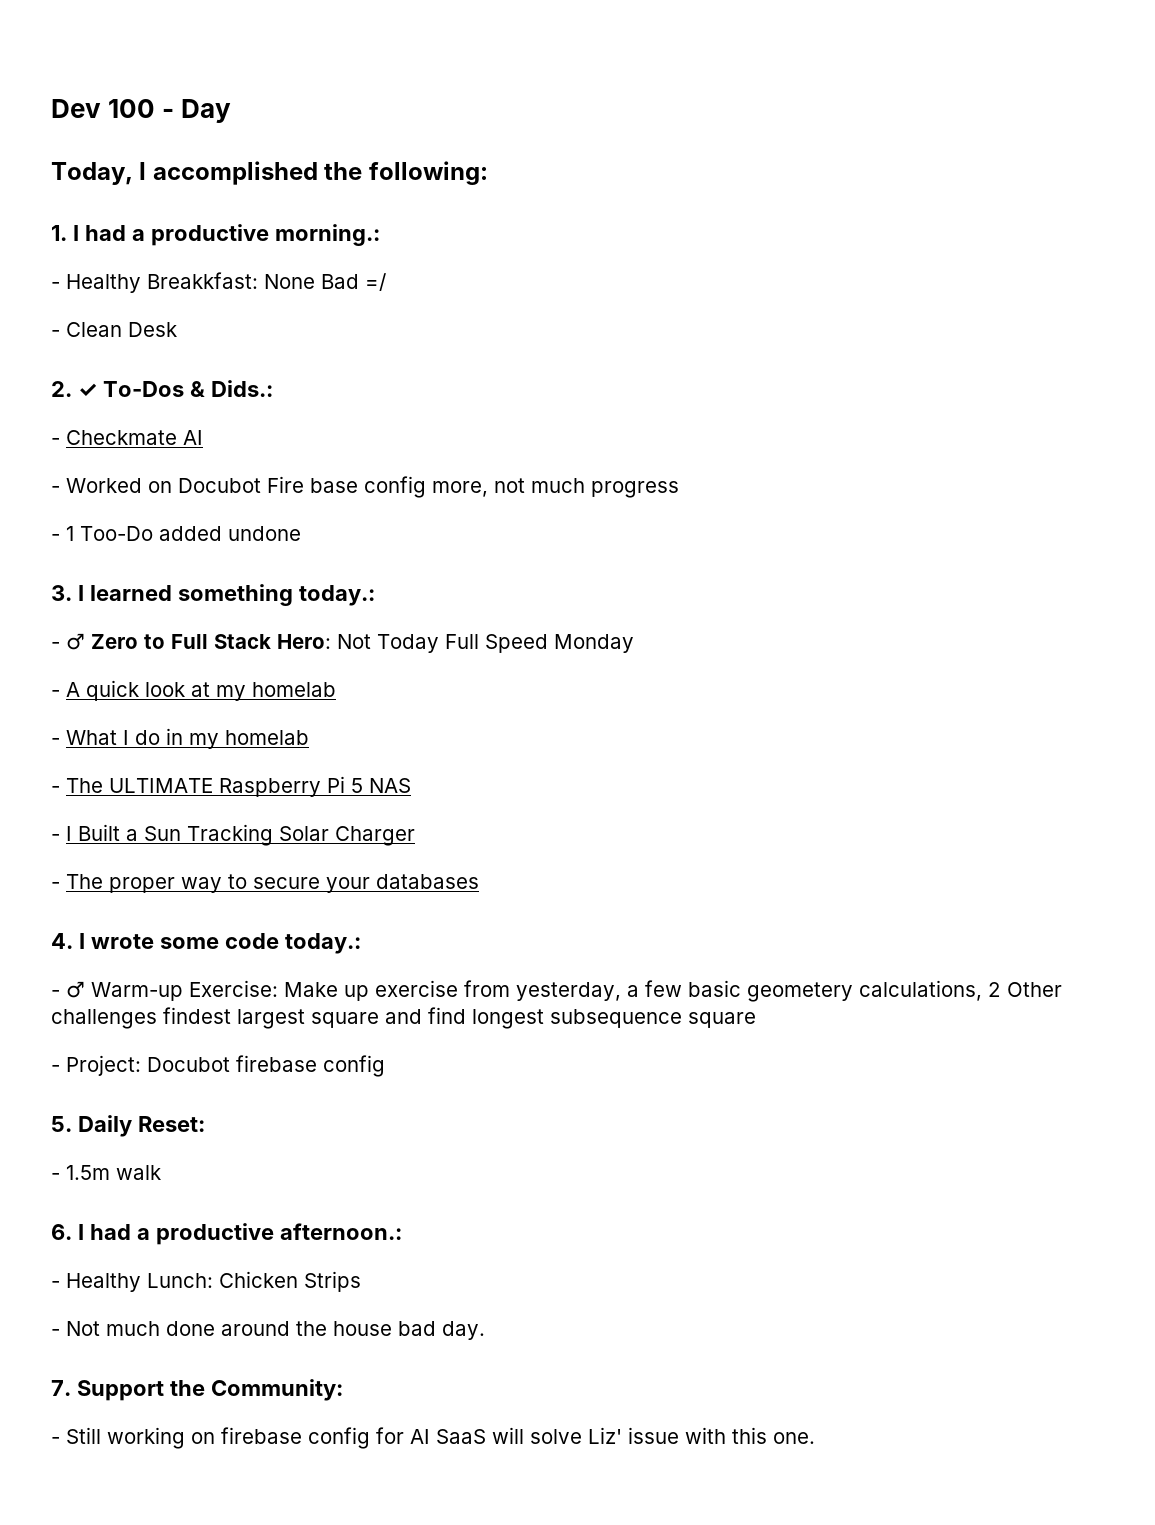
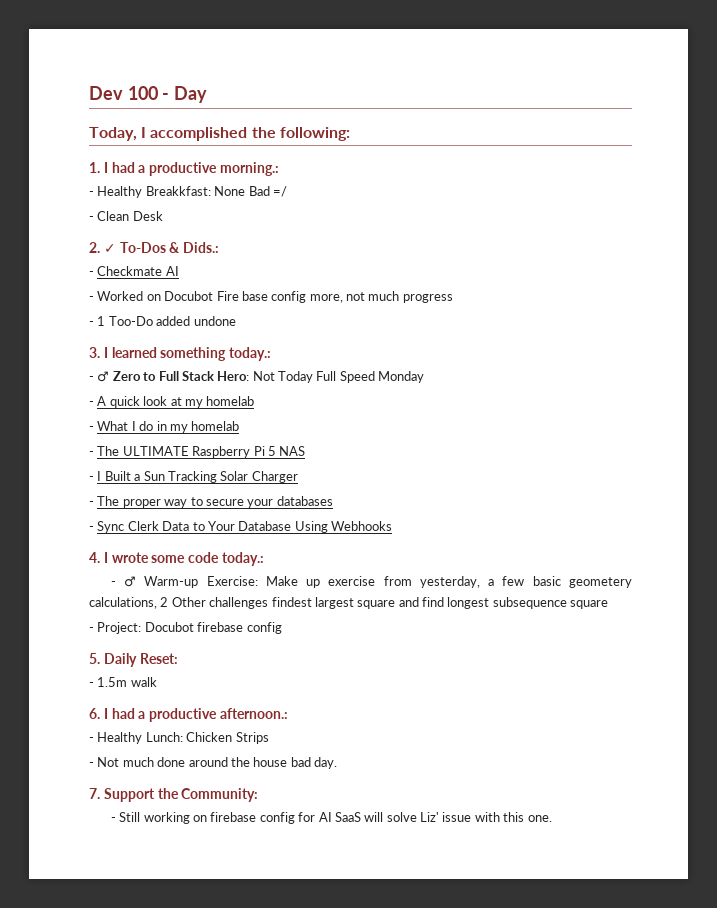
(479, 881) none -> [89,521,392,533] // - Sync Clerk Data to Your Database Using Webhooks

